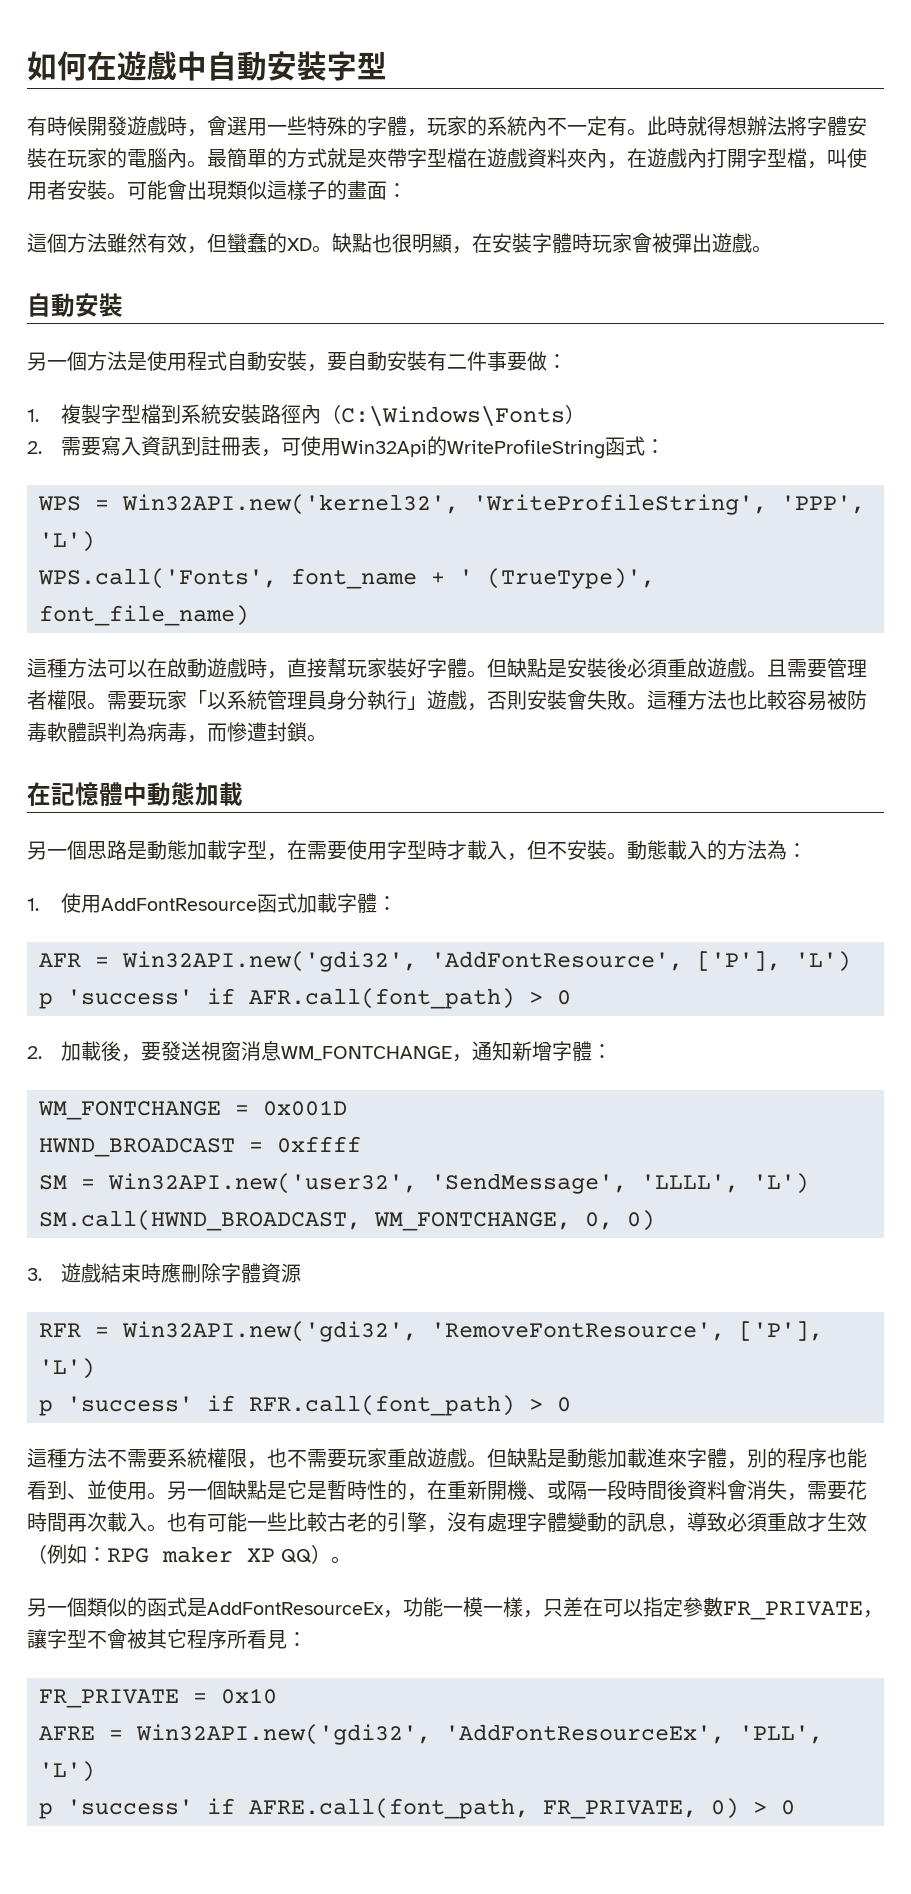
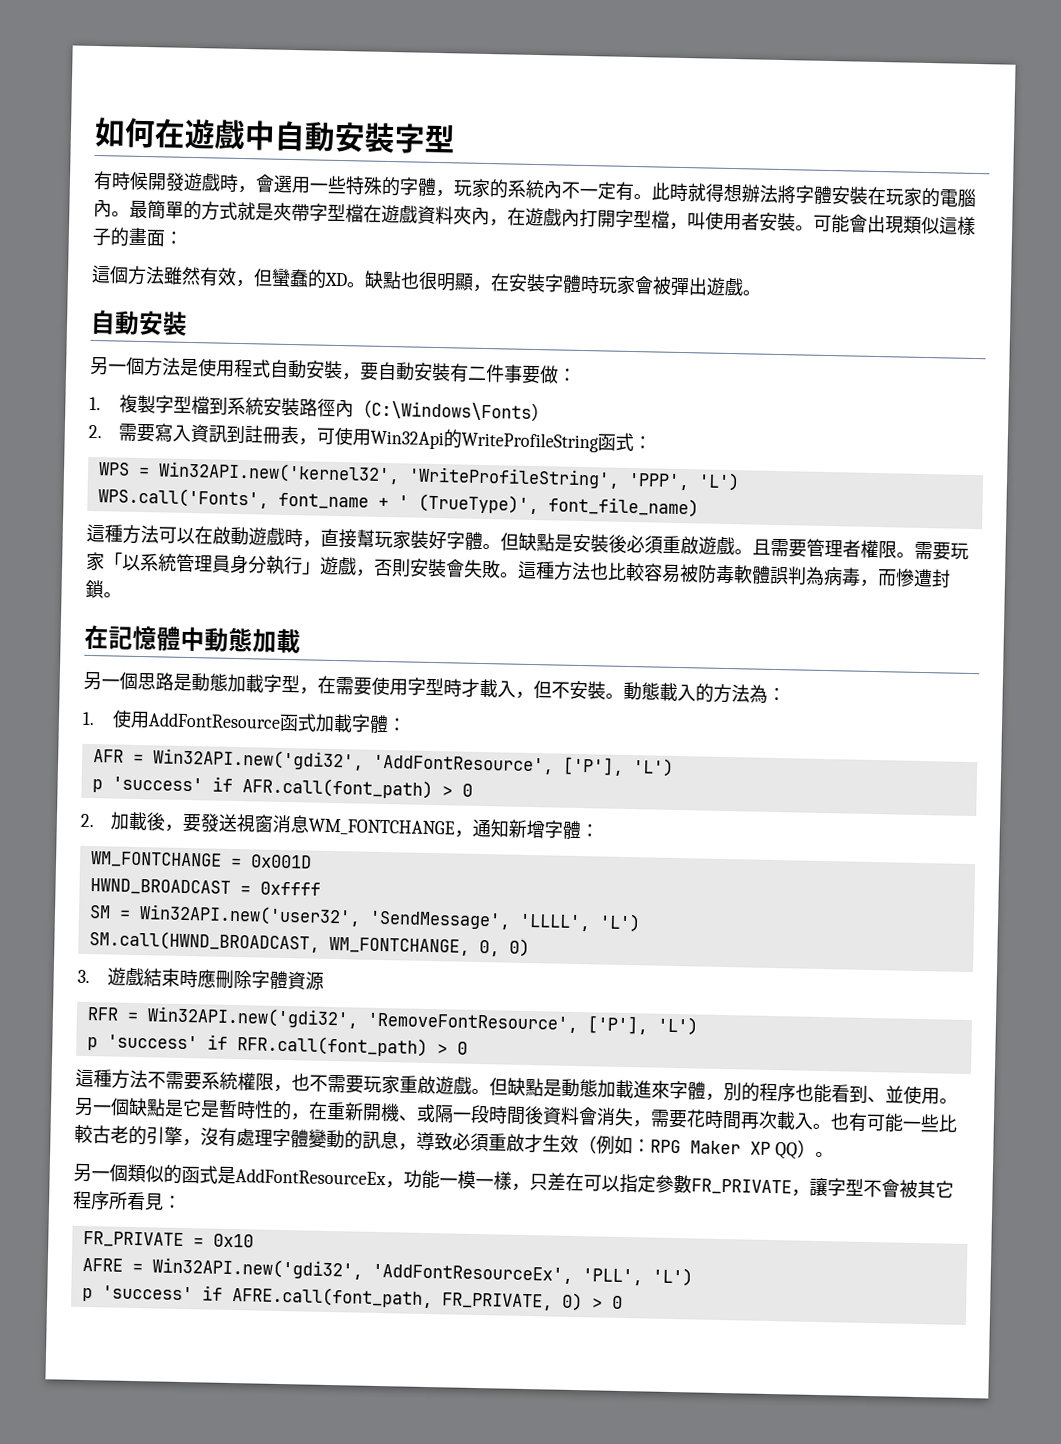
[162,1546,233,1563] maker -> [690,1140,741,1155] Maker

